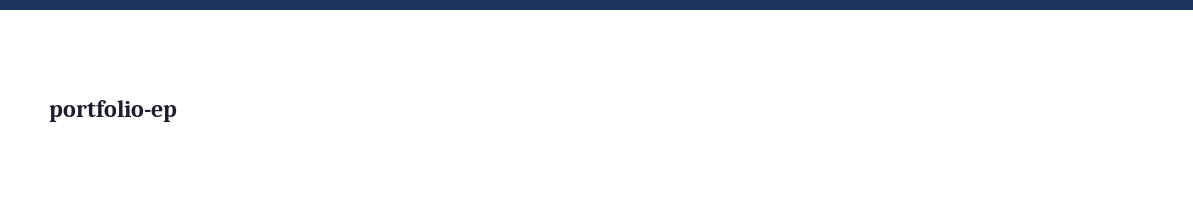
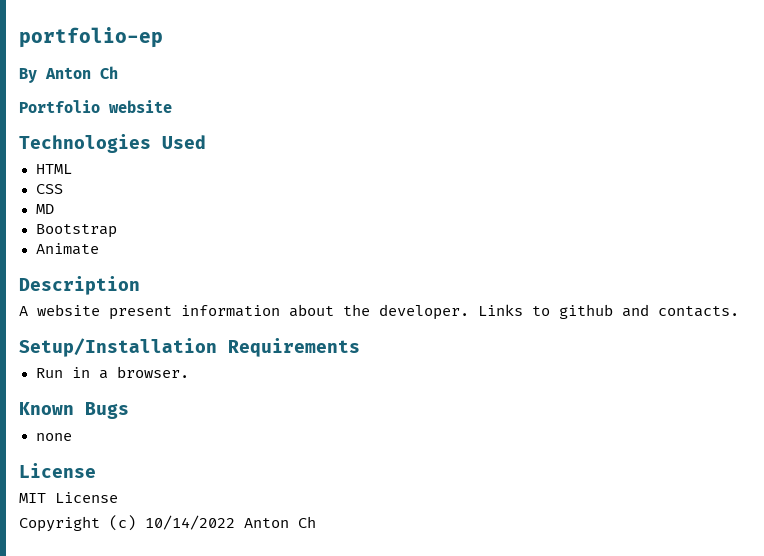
(177, 111) none -> [19,66,118,83] [19,100,172,113] [19,134,206,153] [35,164,72,174] [35,184,63,194] [35,204,54,214] [35,224,117,238] [35,243,99,255] [19,276,140,295] [19,304,739,320] [19,338,360,357] [35,366,189,379] [19,402,129,419] [35,433,72,441] [19,463,96,478] [19,492,118,503] [19,515,316,532] // By Anton Ch // Portfolio website // Technologies Used // HTML // CSS // MD // Bootstrap // Animate // Description // A website present information about the developer. Links to github and contacts. // Setup/Installation Requirements // Run in a browser. // Known Bugs // none // License // MIT License // Copyright (c) 10/14/2022 Anton Ch

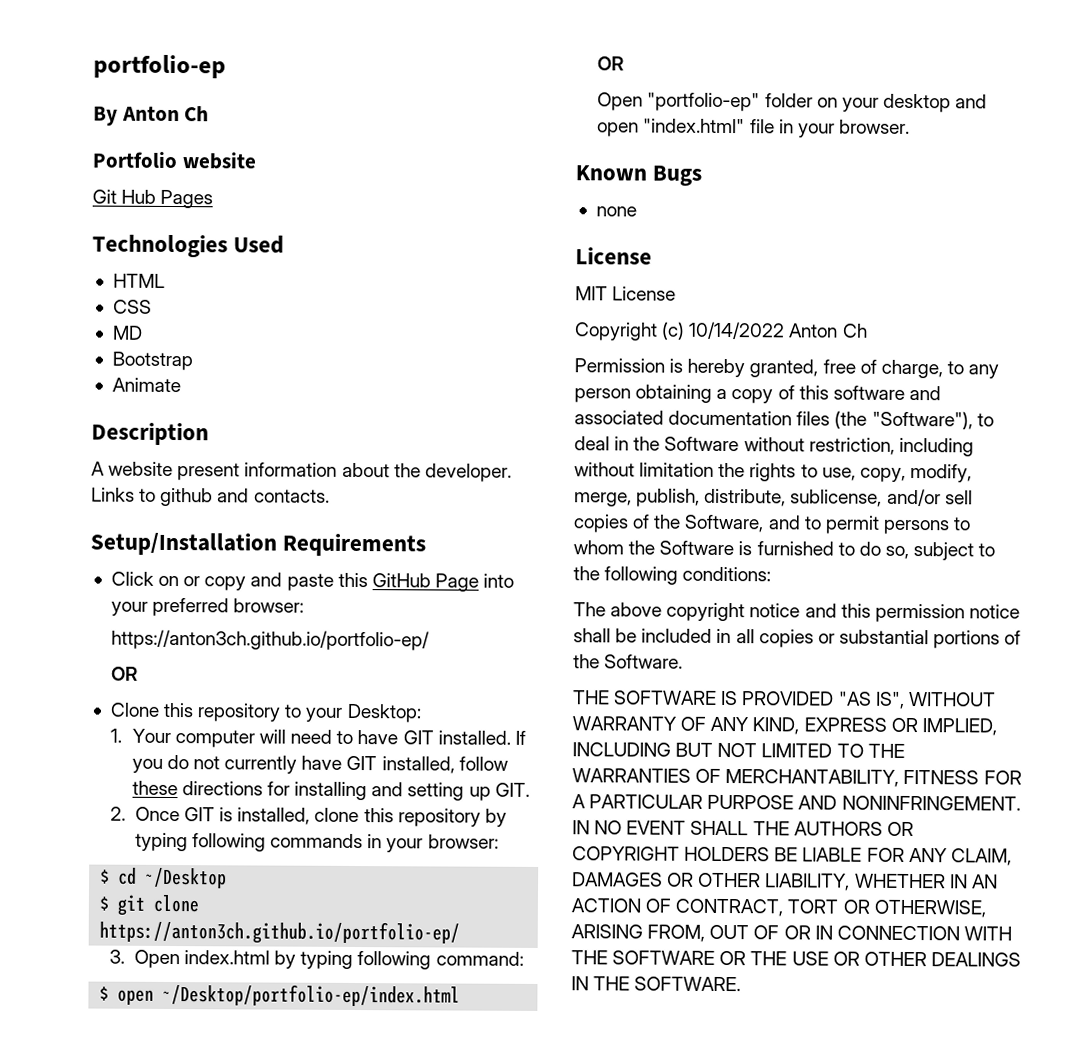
(172, 106) none -> [92,189,214,209] // Git Hub Pages
[35,367,108,379] Run in a -> [110,571,515,592] [110,597,305,617] [111,629,431,651] [111,666,139,681] [109,702,422,723] [110,728,526,748] [131,754,508,774] [131,780,530,801] [110,806,507,827] [134,832,499,853] [100,867,228,889] [99,894,200,916] [99,920,461,945] [109,949,524,970] [99,983,461,1007] [597,56,625,71] [597,92,988,113] [597,118,835,138] Click on or copy and paste this GitHub Page into your preferred browser: // https://anton3ch.github.io/portfolio-ep/ // OR // Clone this repository to your Desktop: // 1. Your computer will need to have GIT installed. If you do not currently have GIT installed, follow these directions for installing and setting up GIT. // 2. Once GIT is installed, clone this repository by typing following commands in your browser: // $ cd ~/Desktop // $ git clone https://anton3ch.github.io/portfolio-ep/ // 3. Open index.html by typing following command: // $ open ~/Desktop/portfolio-ep/index.html // OR // Open "portfolio-ep" folder on your desktop and open "index.html" file in your
(316, 522) none -> [574,358,1000,379] [574,384,941,404] [574,410,994,430] [574,436,974,457] [574,462,972,483] [574,488,973,507] [573,514,972,535] [573,540,996,561] [573,566,772,585] [573,602,1020,623] [573,628,1022,649] [573,654,684,669] [573,690,996,709] [572,716,997,736] [572,742,905,758] [572,768,1022,787] [572,794,1021,811] [572,820,914,837] [572,846,1012,866] [572,872,998,891] [571,898,986,918] [571,924,1012,942] [571,950,1021,967] [571,976,742,992] // Permission is hereby granted, free of charge, to any person obtaining a copy of this software and associated documentation files (the "Software"), to deal in the Software without restriction, including without limitation the rights to use, copy, modify, merge, publish, distribute, sublicense, and/or sell copies of the Software, and to permit persons to whom the Software is furnished to do so, subject to the following conditions: // The above copyright notice and this permission notice shall be included in all copies or substantial portions of the Software. // THE SOFTWARE IS PROVIDED "AS IS", WITHOUT WARRANTY OF ANY KIND, EXPRESS OR IMPLIED, INCLUDING BUT NOT LIMITED TO THE WARRANTIES OF MERCHANTABILITY, FITNESS FOR A PARTICULAR PURPOSE AND NONINFRINGEMENT. IN NO EVENT SHALL THE AUTHORS OR COPYRIGHT HOLDERS BE LIABLE FOR ANY CLAIM, DAMAGES OR OTHER LIABILITY, WHETHER IN AN ACTION OF CONTRACT, TORT OR OTHERWISE, ARISING FROM, OUT OF OR IN CONNECTION WITH THE SOFTWARE OR THE USE OR OTHER DEALINGS IN THE SOFTWARE.

